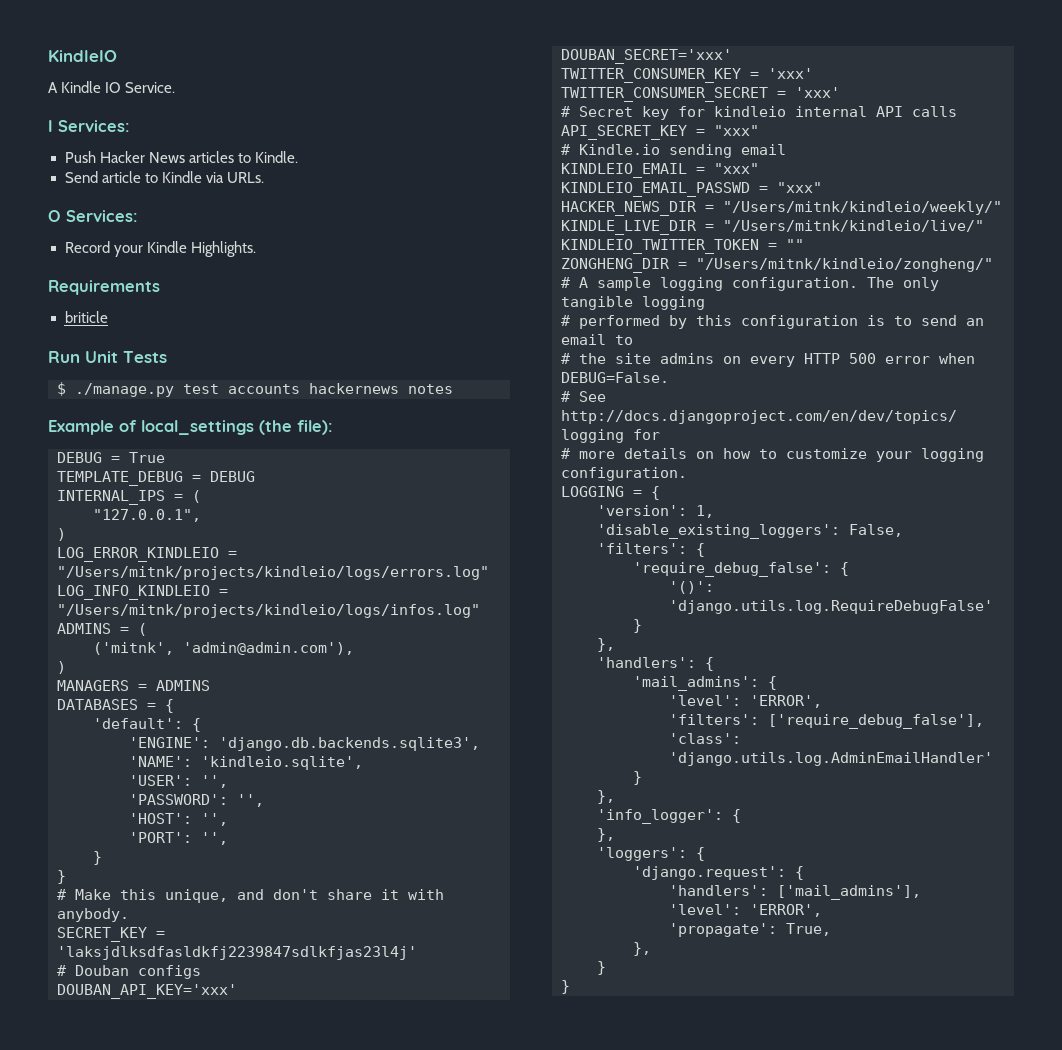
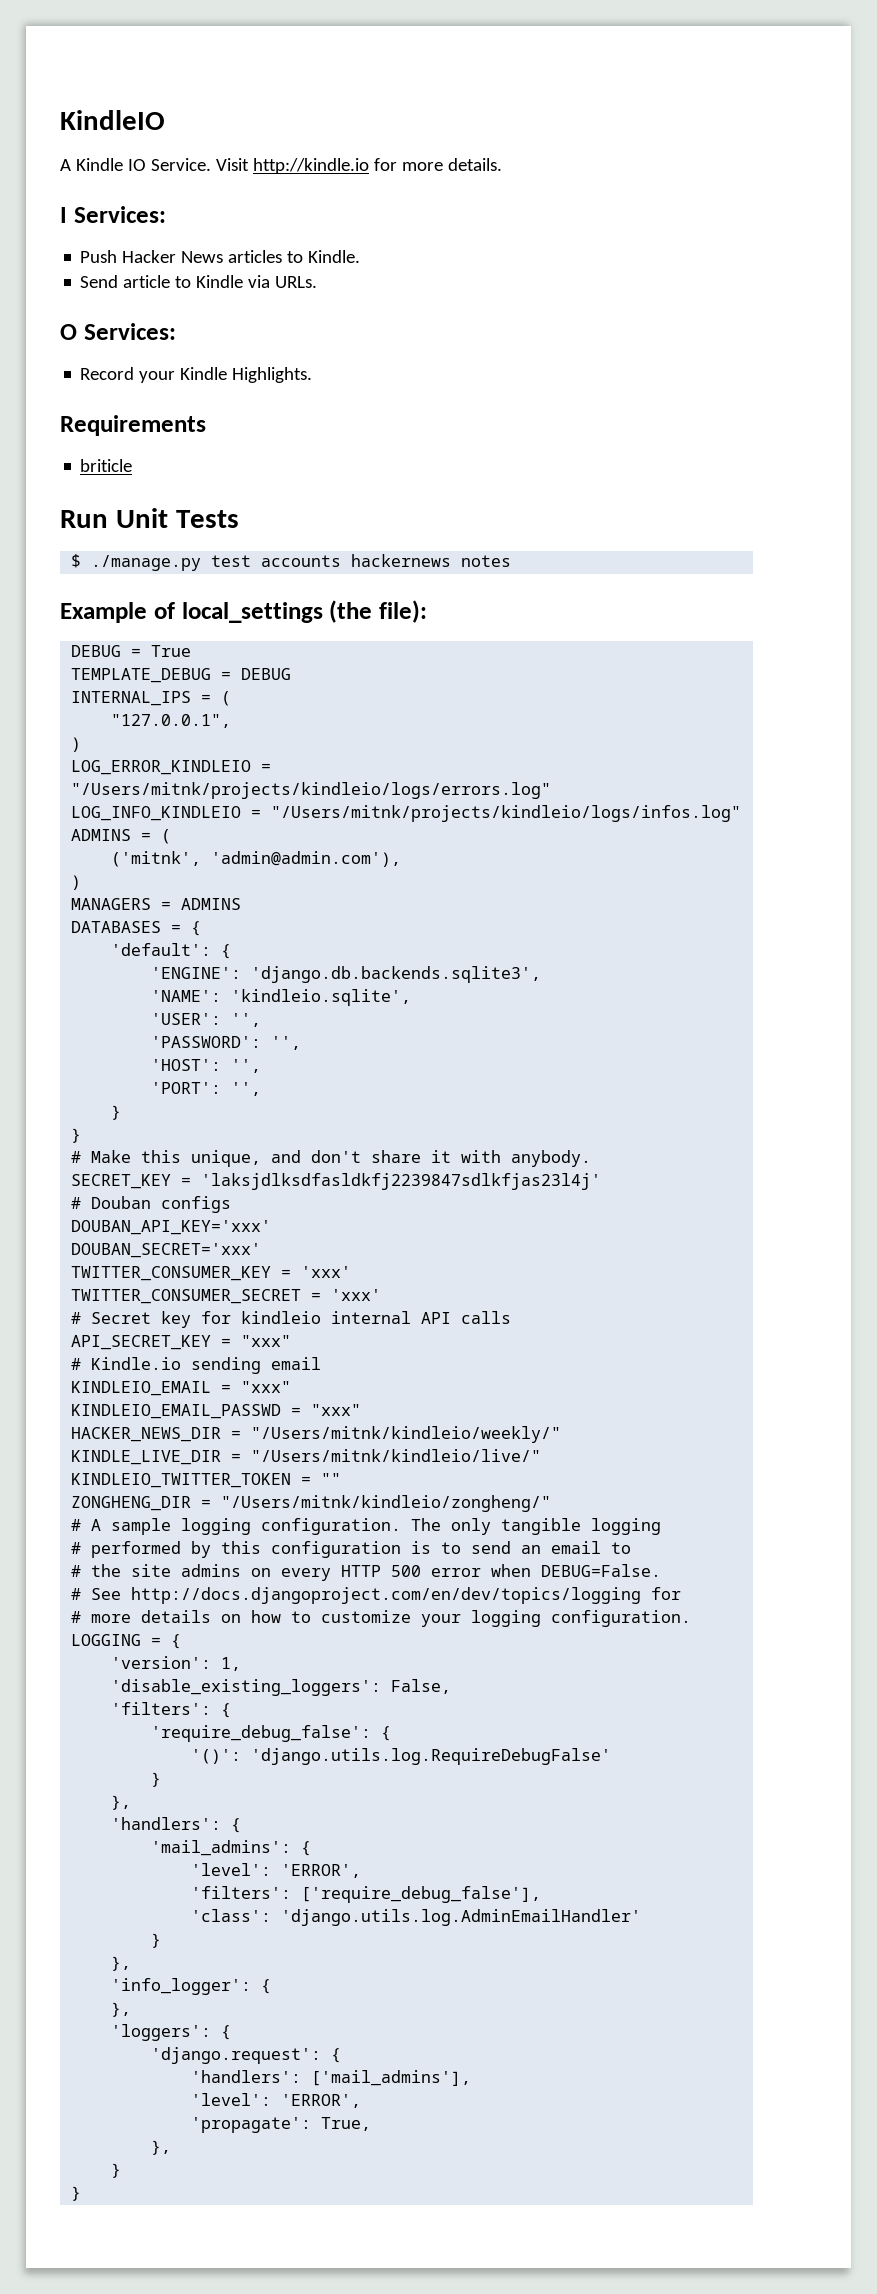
(176, 87) none -> [215,158,502,174] Visit http://kindle.io for more details.

